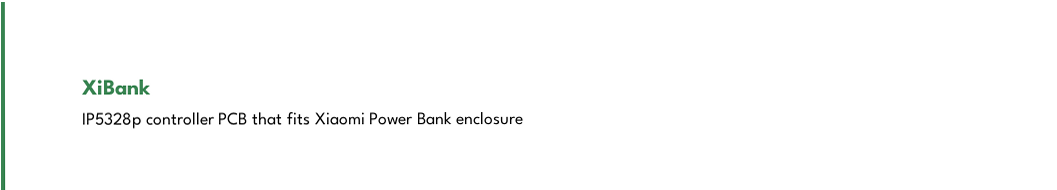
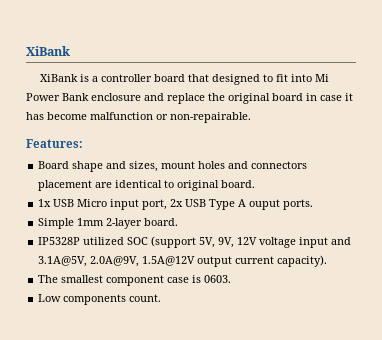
[82,111,524,129] IP5328p controller PCB that fits Xiaomi Power Bank enclosure -> [40,74,330,85] [26,93,353,104] [26,112,251,123] [26,139,83,148] [38,161,308,172] [38,180,256,191] [38,199,314,210] [38,218,179,229] [38,236,352,248] [38,255,328,267] [38,275,232,286] [38,294,162,305] XiBank is a controller board that designed to fit into Mi Power Bank enclosure and replace the original board in case it has become malfunction or non-repairable. // Features: // Board shape and sizes, mount holes and connectors placement are identical to original board. // 1x USB Micro input port, 2x USB Type A ouput ports. // Simple 1mm 2-layer board. // IP5328P utilized SOC (support 5V, 9V, 12V voltage input and 3.1A@5V, 2.0A@9V, 1.5A@12V output current capacity). // The smallest component case is 0603. // Low components count.

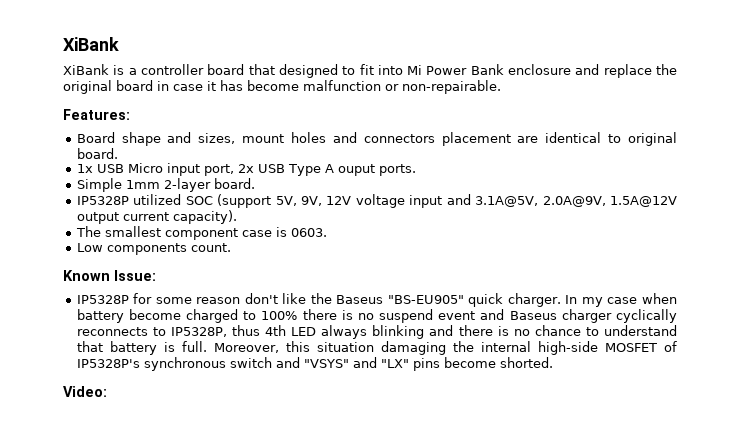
(162, 298) none -> [63,270,156,281] [76,293,677,307] [76,309,677,323] [76,325,677,339] [76,341,677,355] [76,357,553,371] [63,386,107,397] // Known Issue: // IP5328P for some reason don't like the Baseus "BS-EU905" quick charger. In my case when battery become charged to 100% there is no suspend event and Baseus charger cyclically reconnects to IP5328P, thus 4th LED always blinking and there is no chance to understand that battery is full. Moreover, this situation damaging the internal high-side MOSFET of IP5328P's synchronous switch and "VSYS" and "LX" pins become shorted. // Video:

